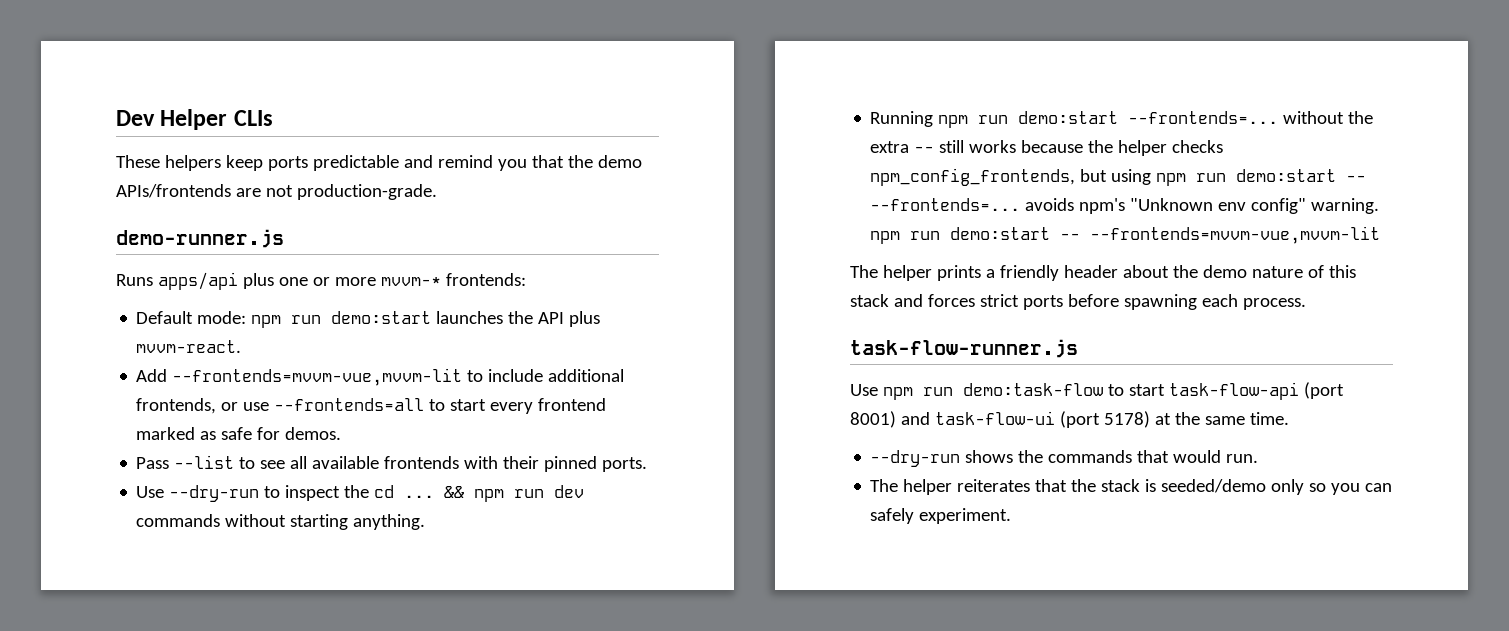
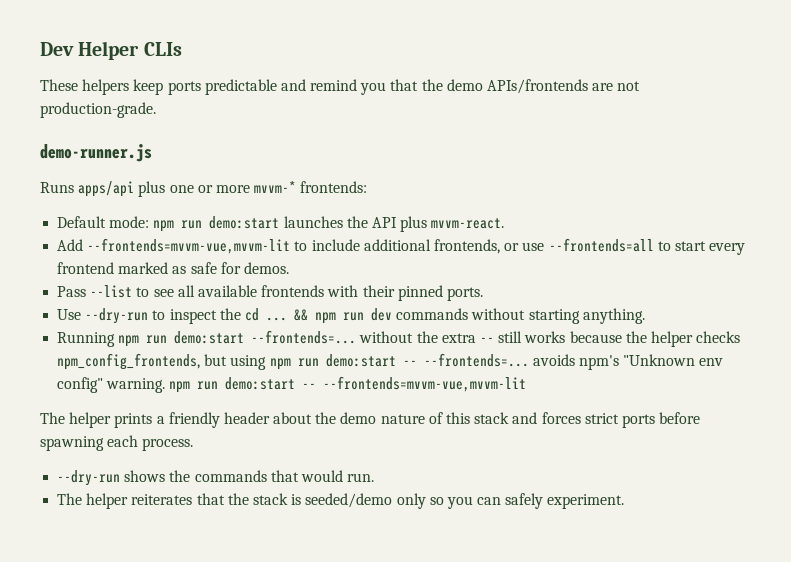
[850,339,1078,358] [850,382,1344,400] [850,411,1289,428] // task-flow-runner.js // Use npm run demo:task-flow to start task-flow-api (port 8001) and task-flow-ui (port 5178) at the same time. -> (194, 444) none

